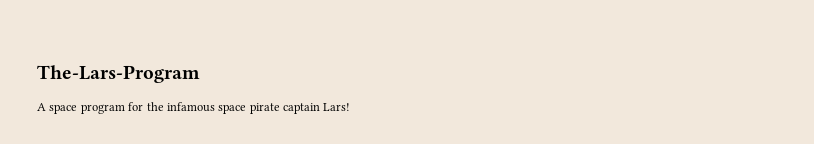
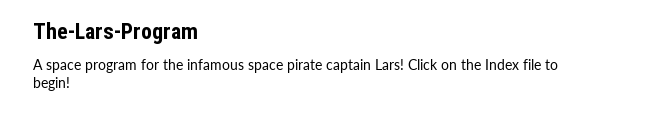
(351, 107) none -> [408,59,558,70] [33,77,70,91] Click on the Index file to begin!

